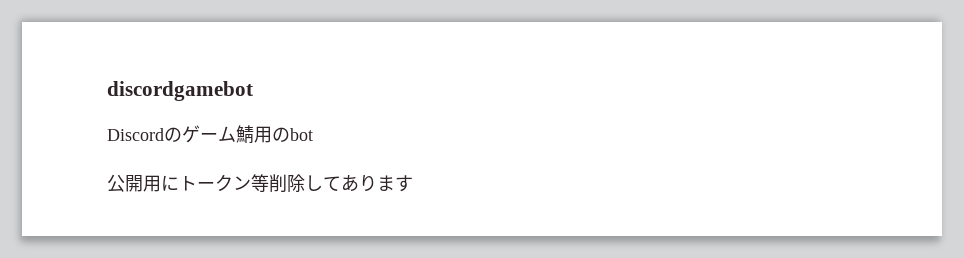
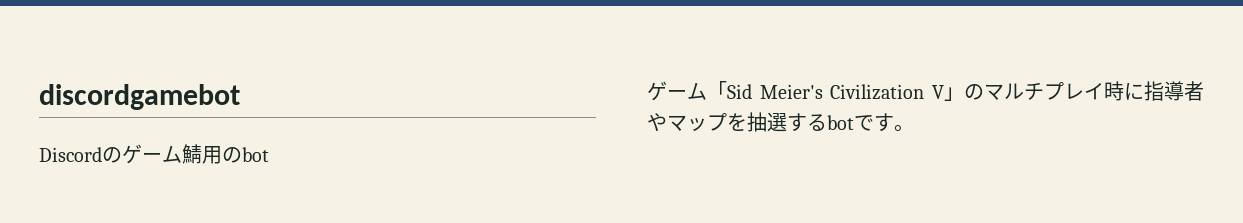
[107,174,413,192] 公開用にトークン等削除してあります -> [647,81,1204,101] [647,112,914,132] ゲーム「Sid Meier's Civilization V」のマルチプレイ時に指導者やマップを抽選するbotです。

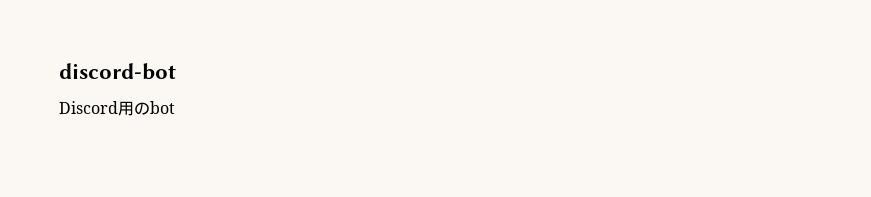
[39,84,240,110] discordgamebot -> [59,63,176,80] discord-bot
[102,144,202,164] のゲーム鯖 -> (118, 107) none
[647,81,1204,101] [647,112,914,132] // ゲーム「Sid Meier's Civilization V」のマルチプレイ時に指導者やマップを抽選するbotです。 -> (175, 107) none

